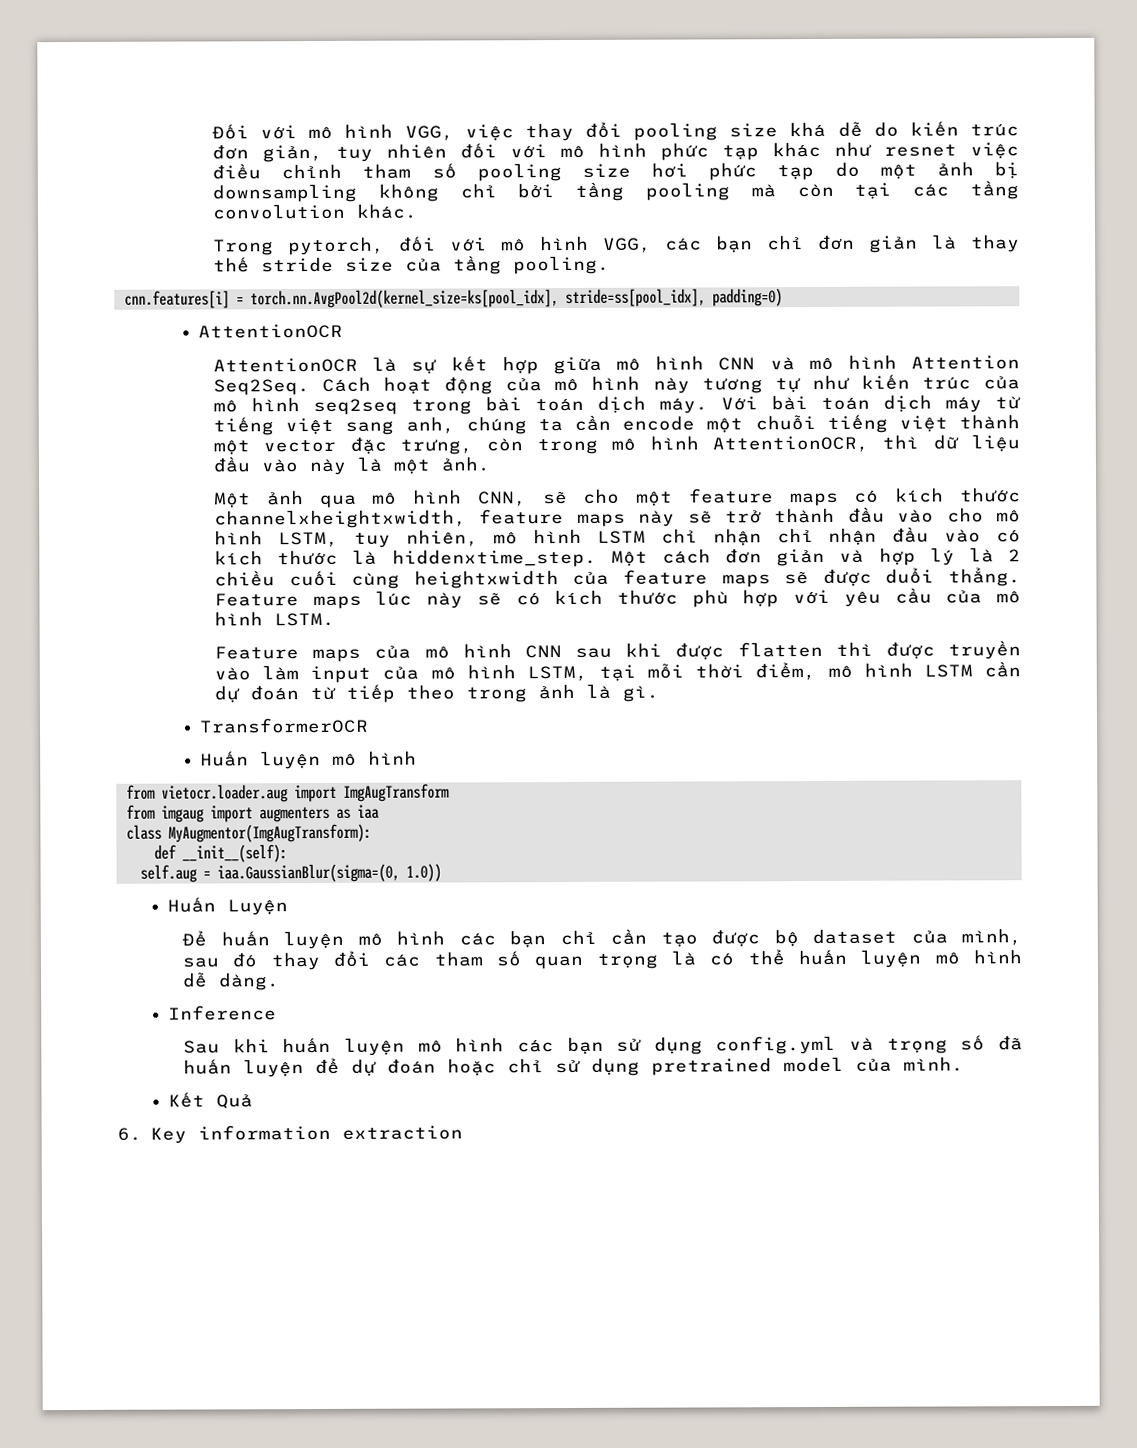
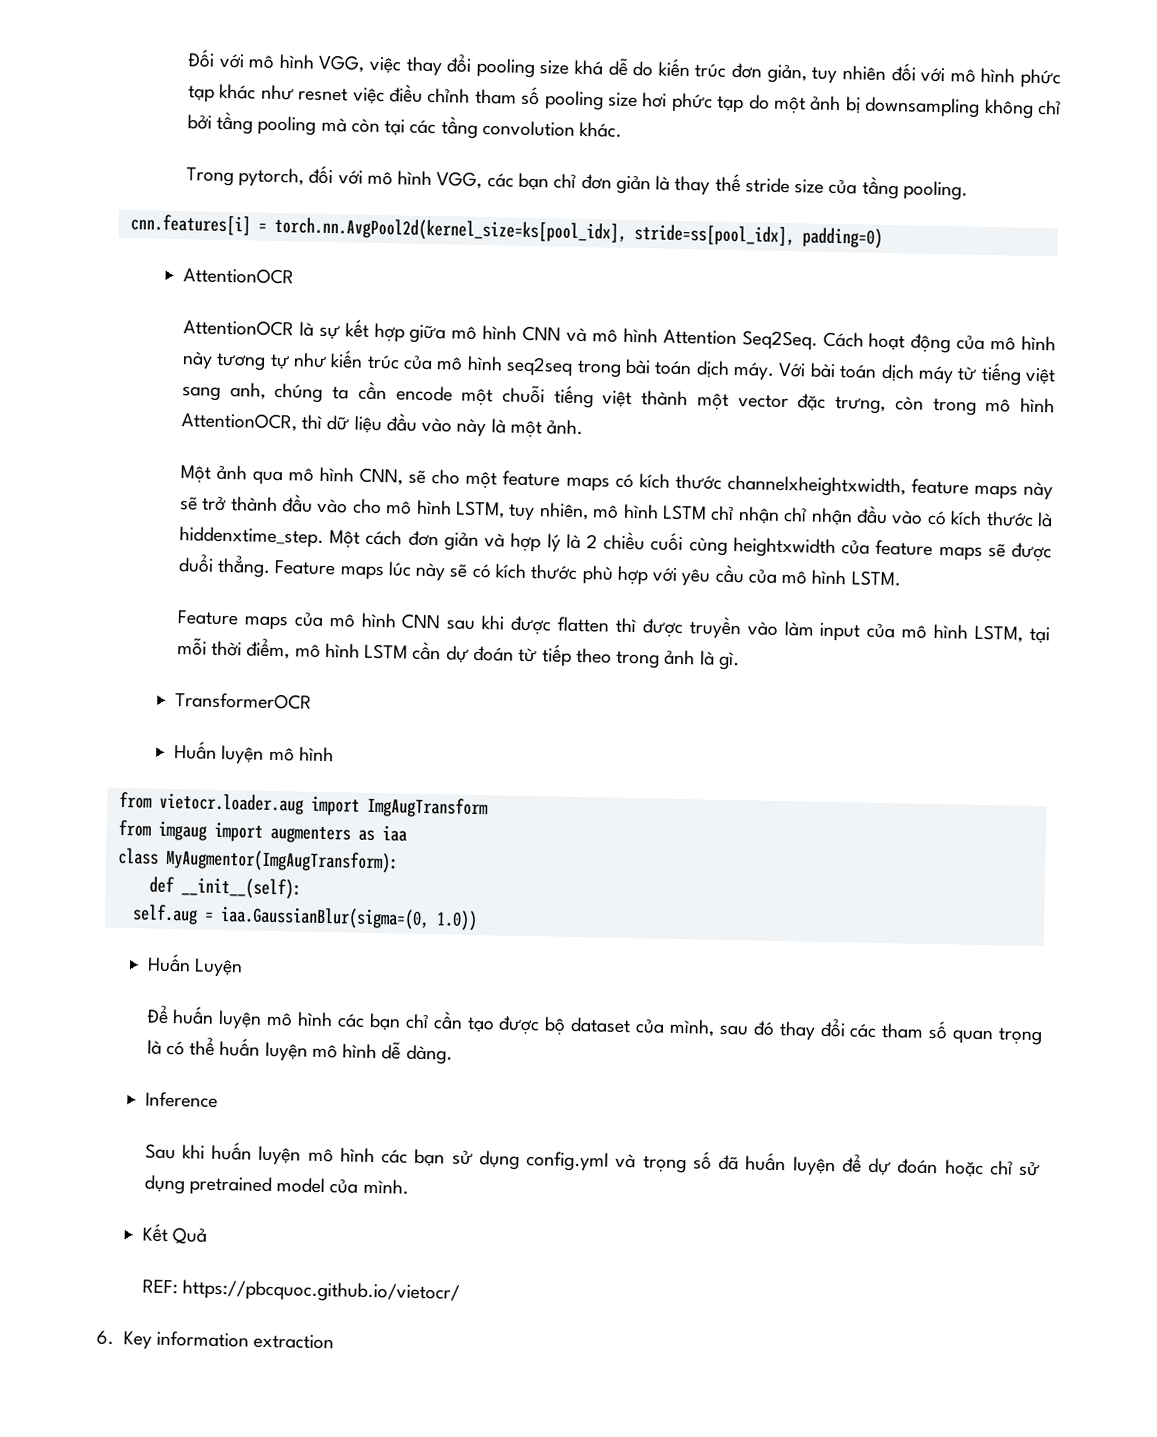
(254, 1101) none -> [141,1279,460,1304] // REF: https://pbcquoc.github.io/vietocr/

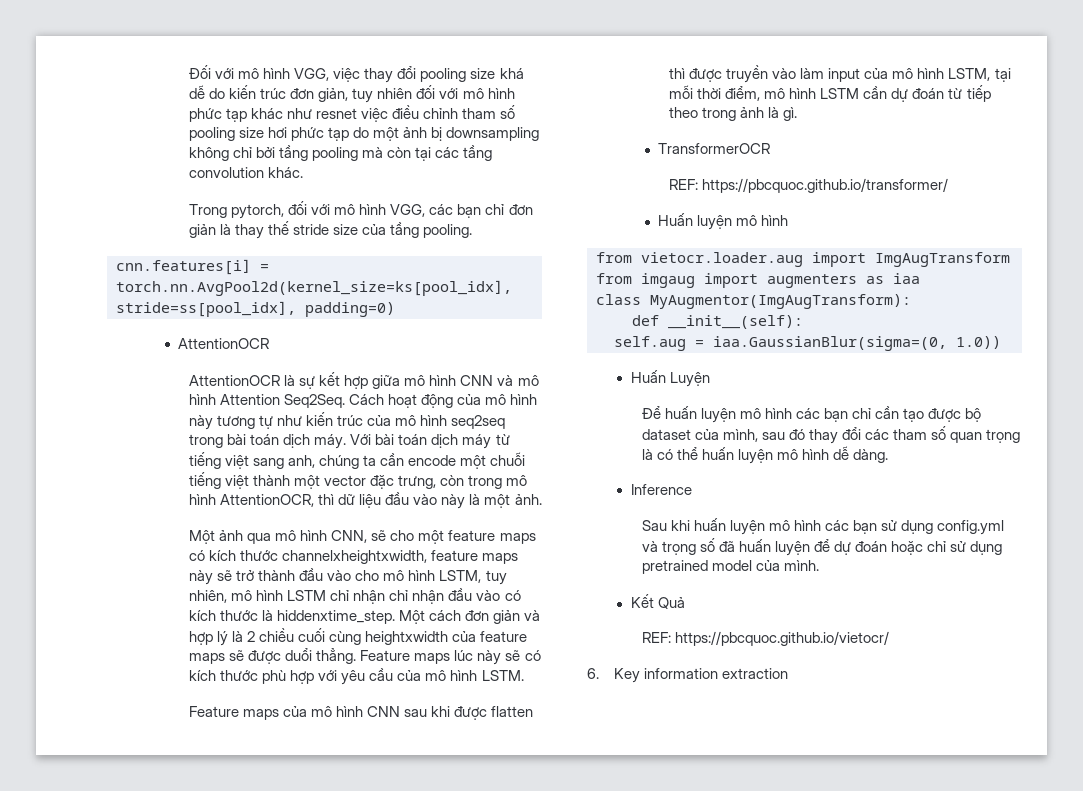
(313, 701) none -> [669,178,949,193] // REF: https://pbcquoc.github.io/transformer/

